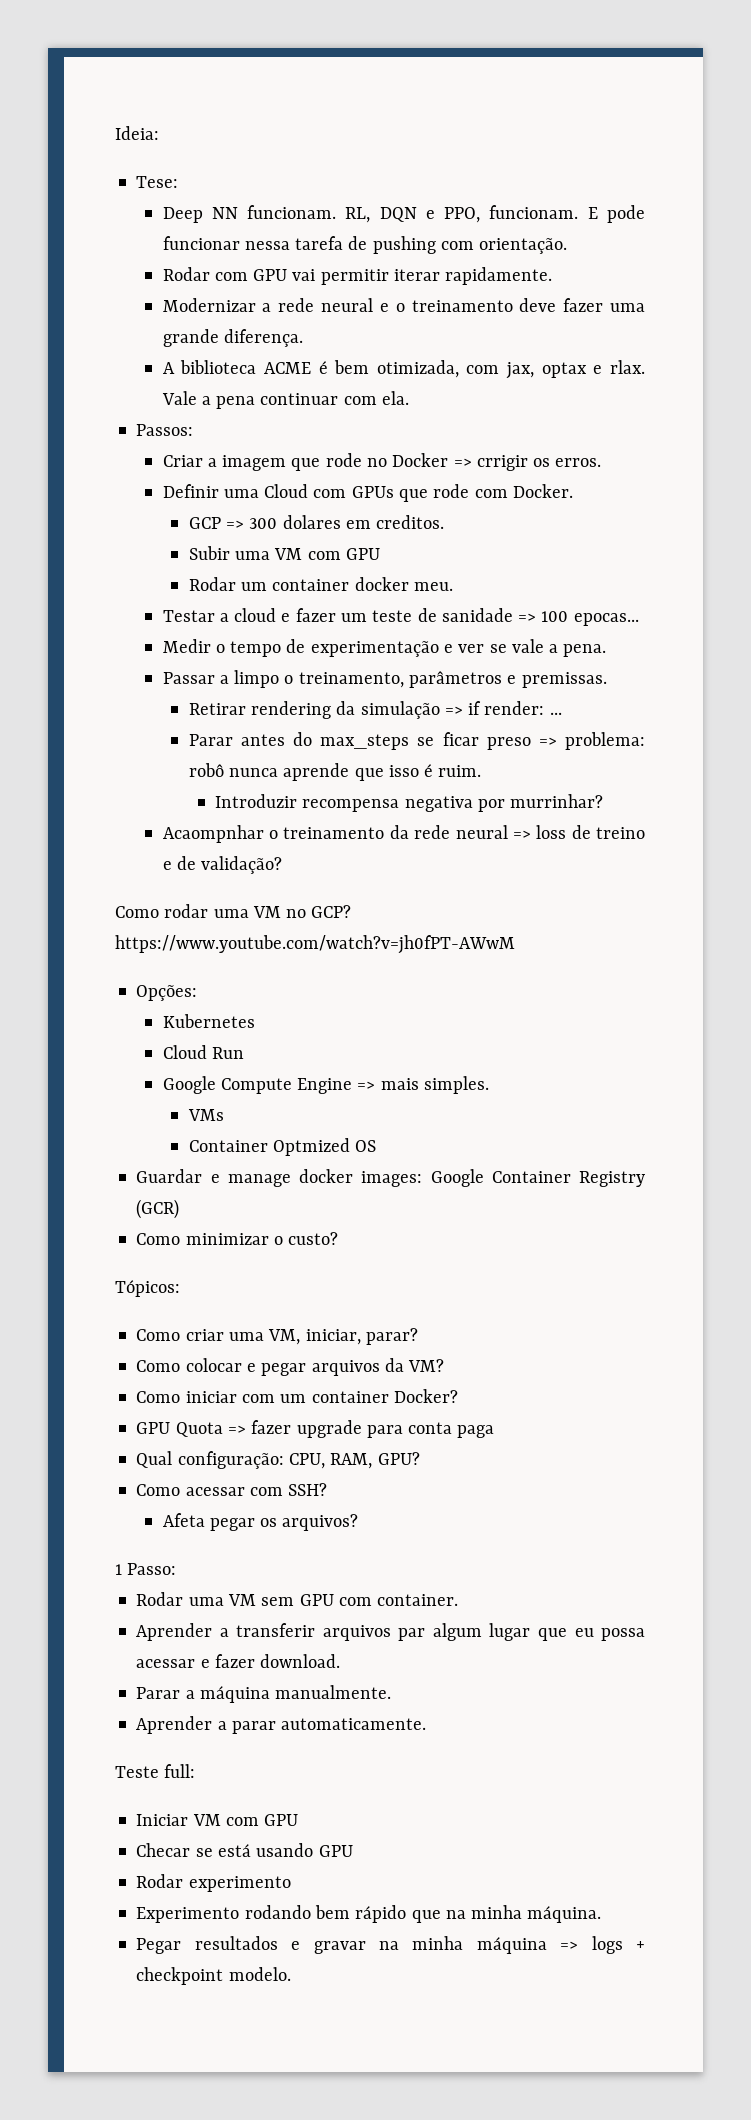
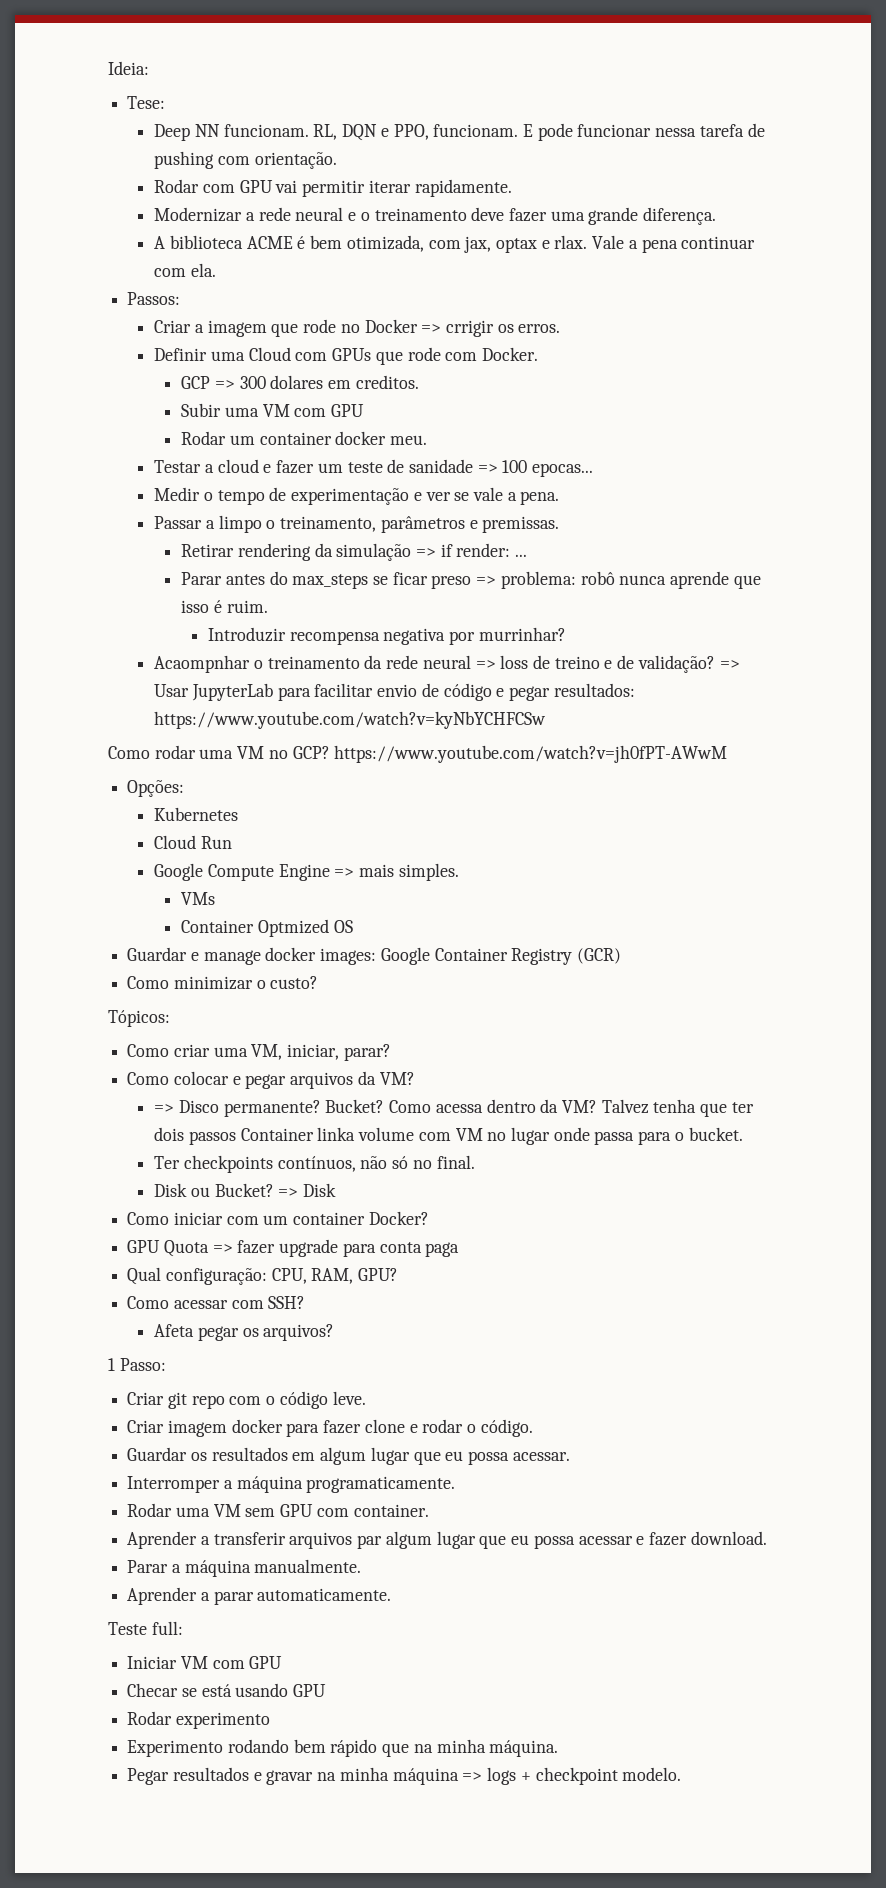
(283, 865) none -> [719,660,740,669] [154,683,635,701] [154,711,547,729] => Usar JupyterLab para facilitar envio de código e pegar resultados: https://www.youtube.com/watch?v=kyNbYCHFCSw
(445, 1365) none -> [154,1099,754,1117] [154,1127,743,1145] [154,1155,475,1173] [154,1183,337,1197] // => Disco permanente? Bucket? Como acessa dentro da VM? Talvez tenha que ter dois passos Container linka volume com VM no lugar onde passa para o bucket. // Ter checkpoints contínuos, não só no final. // Disk ou Bucket? => Disk
(177, 1569) none -> [127,1391,366,1409] [127,1419,533,1437] [127,1447,570,1465] [127,1476,456,1493] // Criar git repo com o código leve. // Criar imagem docker para fazer clone e rodar o código. // Guardar os resultados em algum lugar que eu possa acessar. // Interromper a máquina programaticamente.

